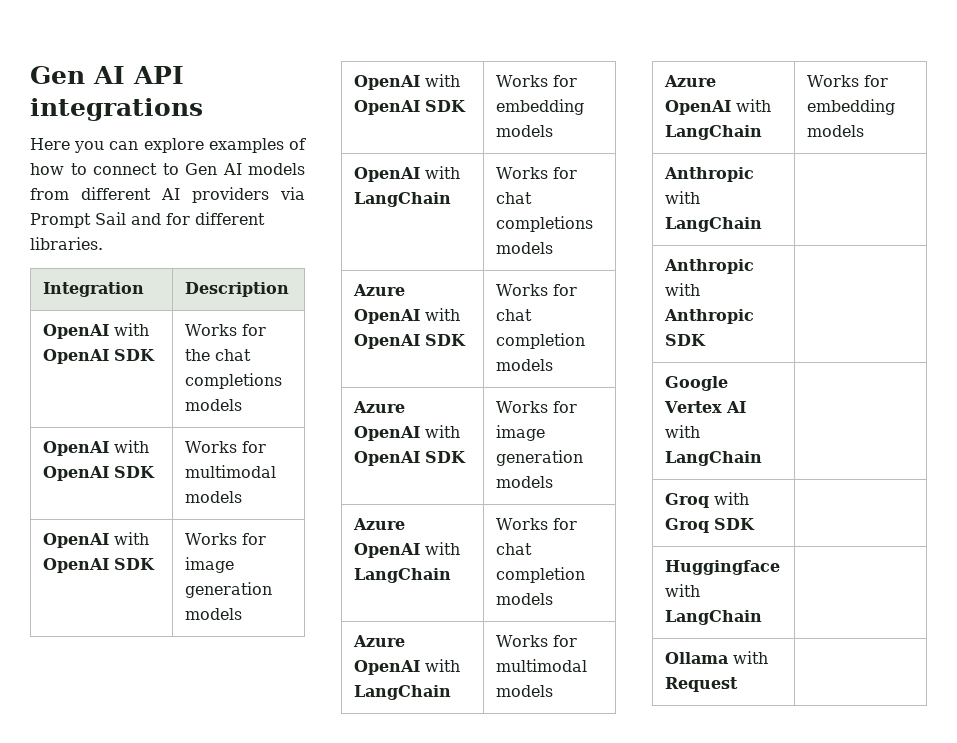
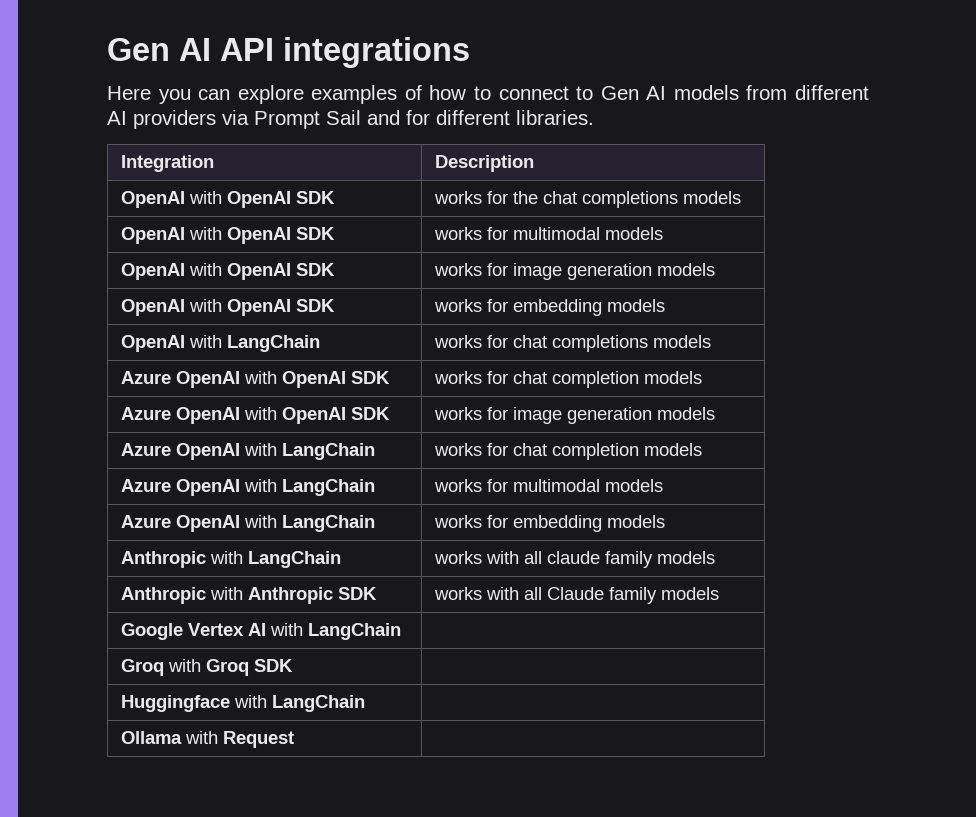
[184,324,237,336] Works -> [433,191,482,204] works
[184,441,237,453] Works -> [433,227,482,240] works
[184,533,237,545] Works -> [433,263,482,276] works
[495,75,548,87] Works -> [433,299,482,312] works
[495,167,548,179] Works -> [433,335,482,348] works
[495,284,548,296] Works -> [433,371,482,384] works
[495,401,548,413] Works -> [433,407,482,420] works
[495,518,548,530] Works -> [433,443,482,456] works
[495,635,548,647] Works -> [433,479,482,492] works
[806,75,859,87] Works -> [433,515,482,528] works
[663,259,754,274] [664,283,700,296] [663,309,754,324] [664,334,706,346] // Anthropic with Anthropic SDK | -> [433,551,715,568] [120,587,377,604] [433,587,719,604] works with all claude family models // Anthropic with Anthropic SDK | works with all Claude family models

